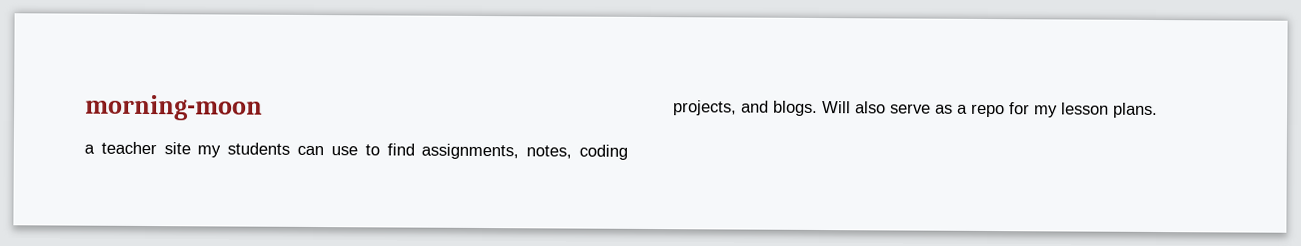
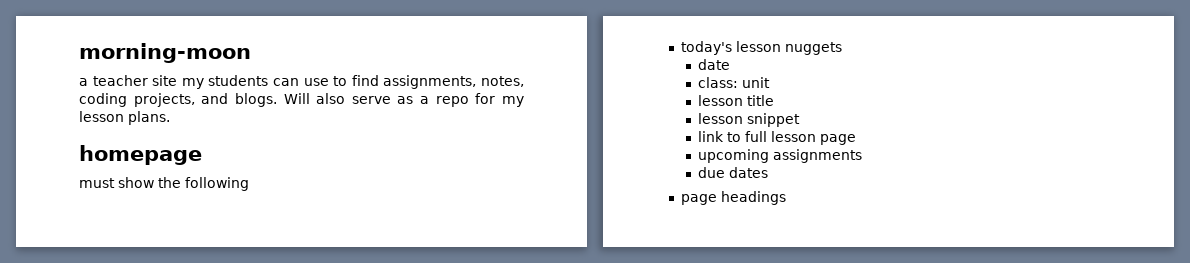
(1158, 110) none -> [79,145,202,165] [79,177,249,191] [680,41,842,55] [698,59,731,70] [698,77,771,88] [698,95,775,106] [698,113,801,127] [698,131,857,145] [698,149,863,163] [698,167,769,178] [680,191,786,205] // homepage // must show the following // today's lesson nuggets // date // class: unit // lesson title // lesson snippet // link to full lesson page // upcoming assignments // due dates // page headings

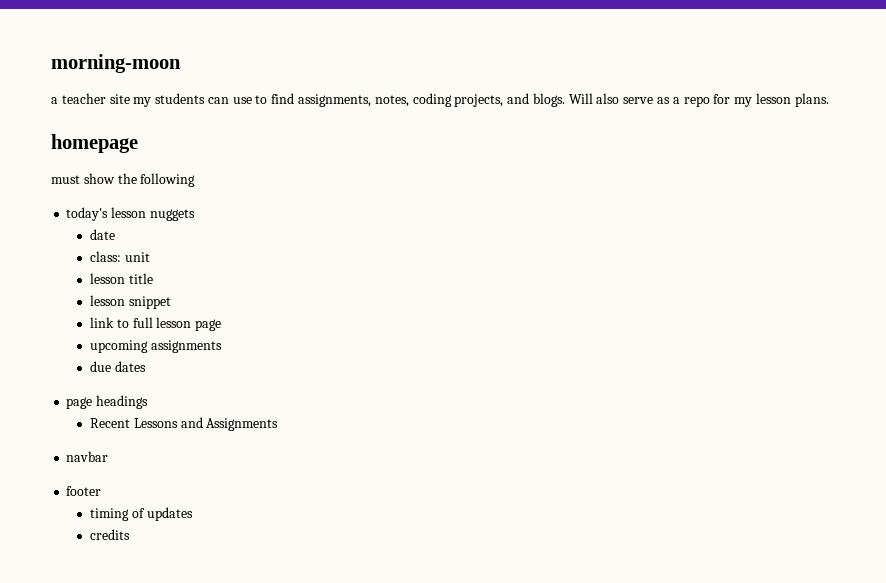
(786, 198) none -> [90,417,279,431] [66,451,109,462] [66,486,102,496] [90,507,193,521] [90,529,131,540] // Recent Lessons and Assignments // navbar // footer // timing of updates // credits

